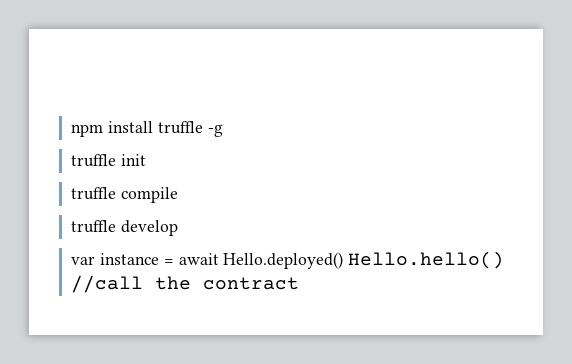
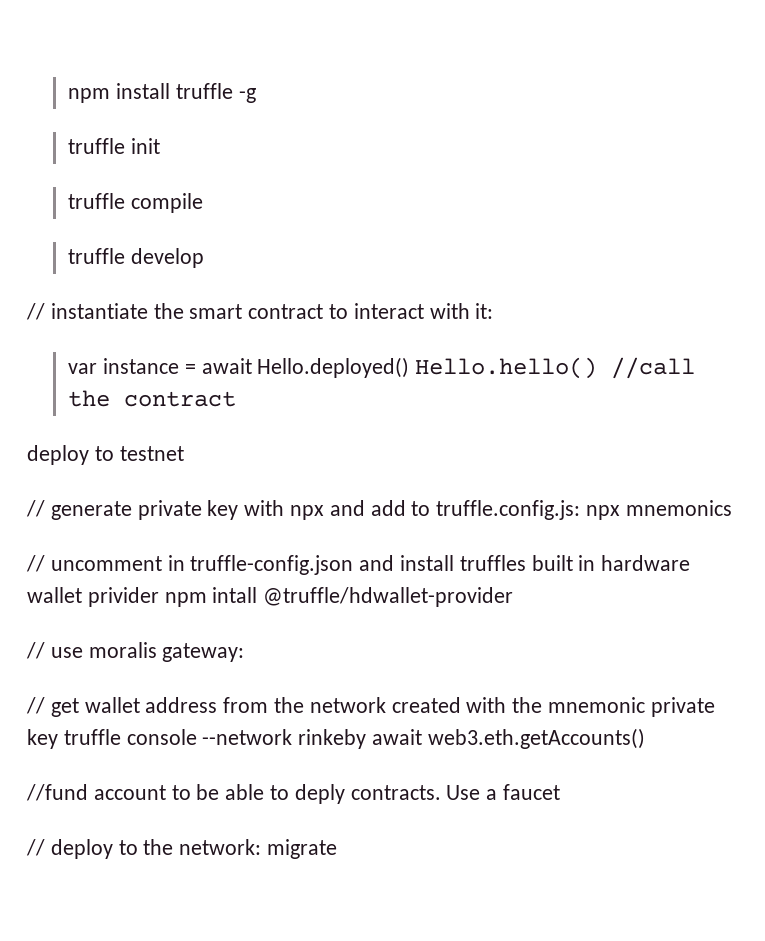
(179, 228) none -> [26,303,494,320] // // instantiate the smart contract to interact with it:
(300, 283) none -> [27,445,184,465] [26,500,732,520] [26,555,691,575] [27,587,514,607] [26,642,245,662] [26,697,715,717] [27,728,645,749] [26,784,561,804] [26,839,338,859] // deploy to testnet // // generate private key with npx and add to truffle.config.js: npx mnemonics // // uncomment in truffle-config.json and install truffles built in hardware wallet privider npm intall @truffle/hdwallet-provider // // use moralis gateway: // // get wallet address from the network created with the mnemonic private key truffle console --network rinkeby await web3.eth.getAccounts() // //fund account to be able to deply contracts. Use a faucet // // deploy to the network: migrate

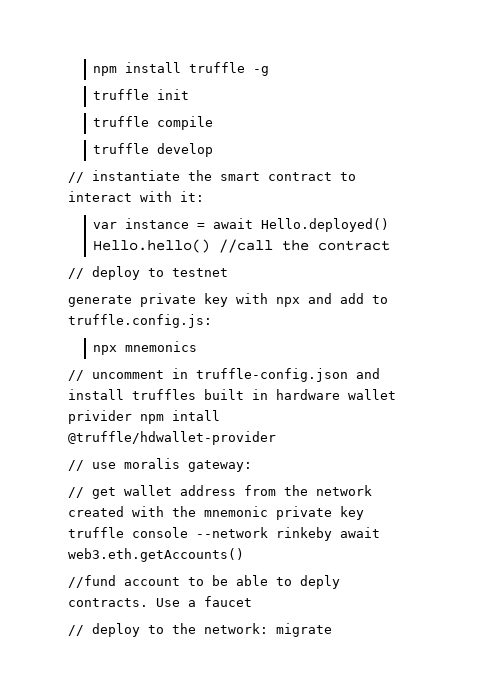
(237, 399) none -> [68,268,84,279] //
[26,500,45,517] // -> (228, 272) none
(581, 510) none -> (212, 321) //

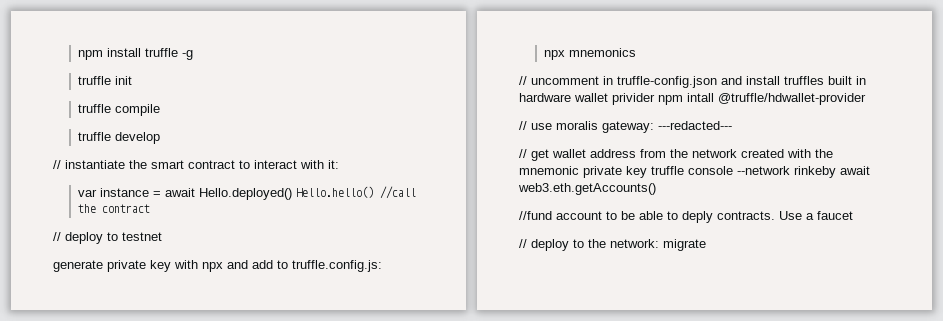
(252, 466) none -> [658,121,732,130] ---redacted---

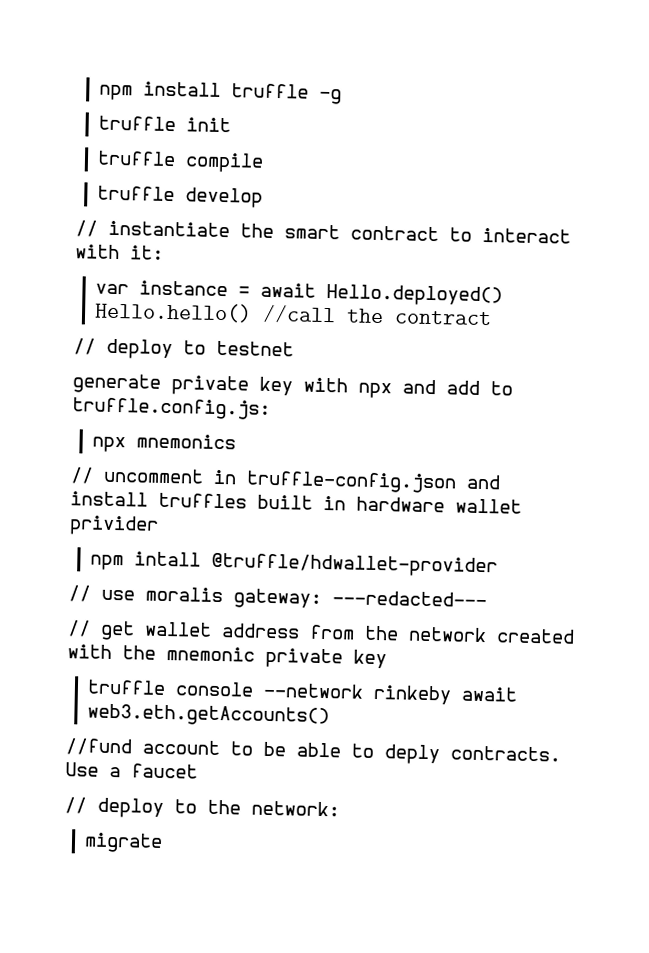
(655, 99) none -> (159, 525) //
(647, 172) none -> (387, 659) //
(659, 243) none -> (340, 808) //

